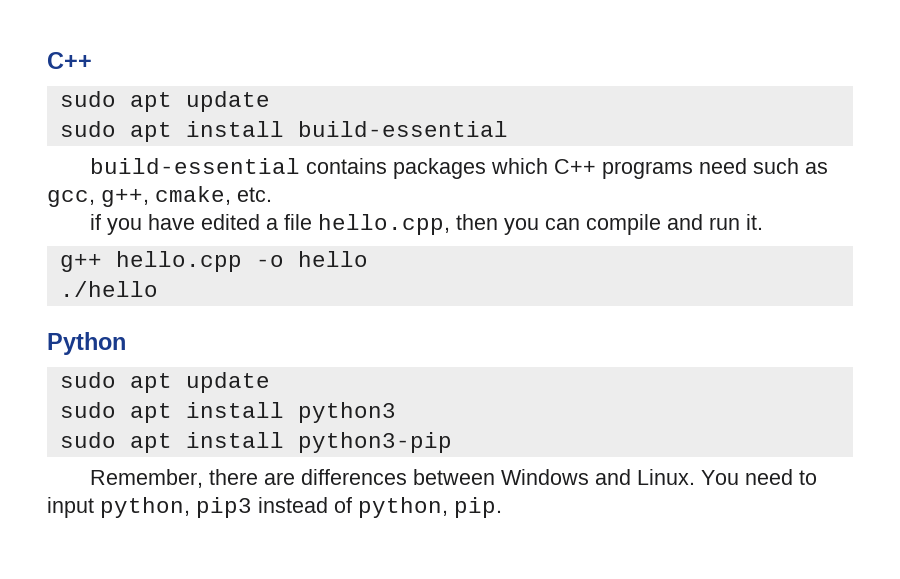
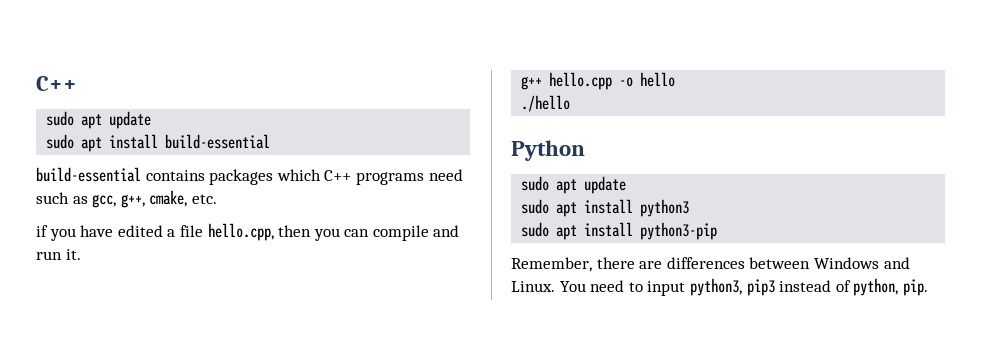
[100,497,190,518] python, -> [689,278,742,296] python3,

